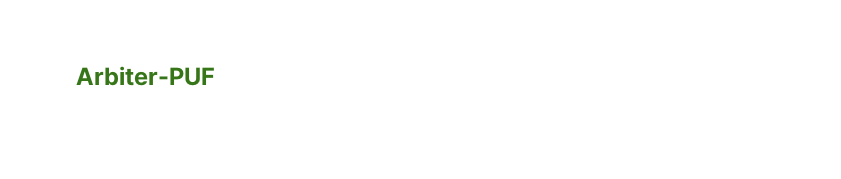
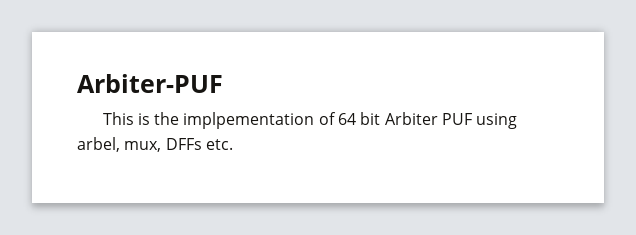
(215, 76) none -> [102,112,518,129] [77,137,233,152] // This is the implpementation of 64 bit Arbiter PUF using arbel, mux, DFFs etc.

